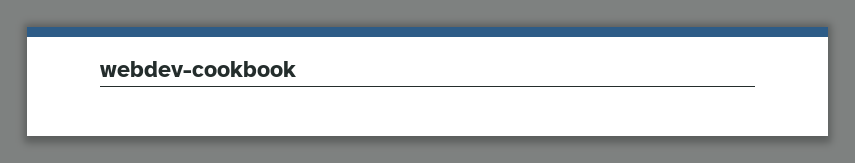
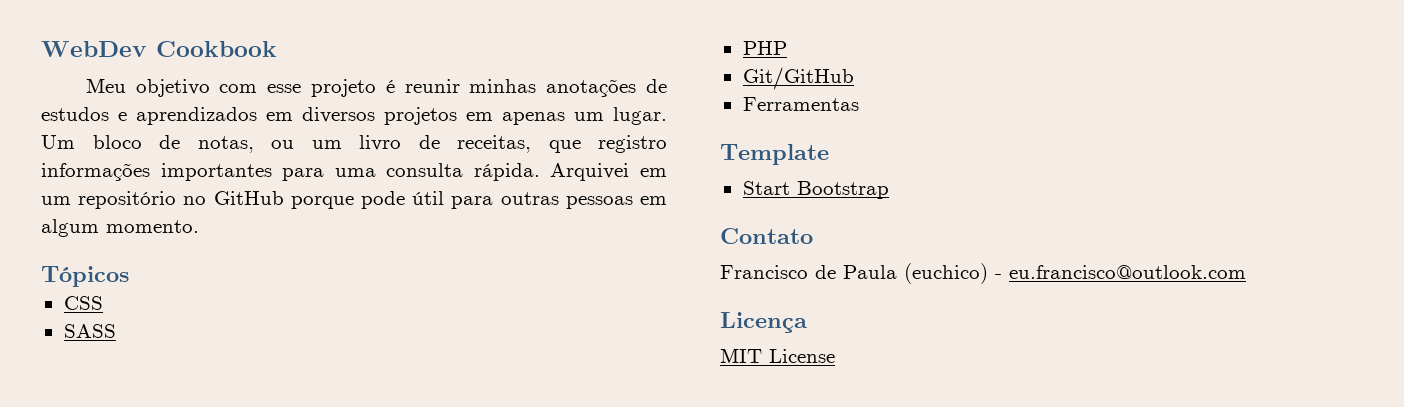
[100,61,296,77] webdev-cookbook -> [41,41,277,57] [85,78,667,97] [41,107,667,125] [41,135,667,153] [41,163,667,181] [41,191,667,209] [41,219,199,237] [41,266,129,287] [63,296,103,310] [63,324,116,338] [742,41,787,55] [742,67,854,90] [742,97,859,111] [720,144,829,165] [742,181,889,199] [720,228,813,244] [720,263,1246,284] [720,312,807,333] [720,348,835,363] WebDev Cookbook // Meu objetivo com esse projeto é reunir minhas anotações de estudos e aprendizados em diversos projetos em apenas um lugar. Um bloco de notas, ou um livro de receitas, que registro informações importantes para uma consulta rápida. Arquivei em um repositório no GitHub porque pode útil para outras pessoas em algum momento. // Tópicos // CSS // SASS // PHP // Git/GitHub // Ferramentas // Template // Start Bootstrap // Contato // Francisco de Paula (euchico) - eu.francisco@outlook.com // Licença // MIT License

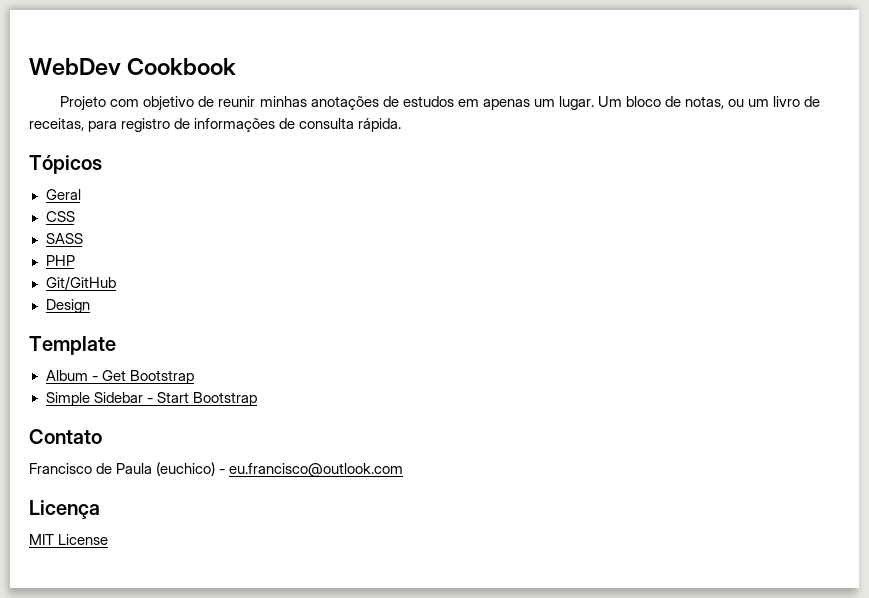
[85,78,395,97] Meu objetivo com esse projeto é -> [60,96,215,111] Projeto com objetivo de
[118,107,457,125] e aprendizados em diversos projetos -> (454, 101) none
[548,135,667,153] [41,163,667,181] [41,191,667,209] [41,219,199,237] que registro informações importantes para uma consulta rápida. Arquivei em um repositório no GitHub porque pode útil para outras pessoas em algum momento. -> [88,118,402,132] para registro de informações de consulta rápida.
(129, 276) none -> [45,189,81,200] // Geral
[742,97,859,111] Ferramentas -> [45,299,90,313] Design
(829, 154) none -> [45,370,194,384] [45,392,153,406] Album - Get Bootstrap // Simple Sidebar -

